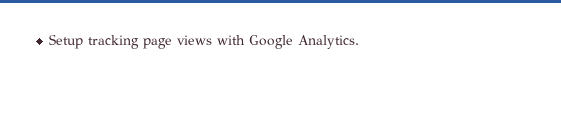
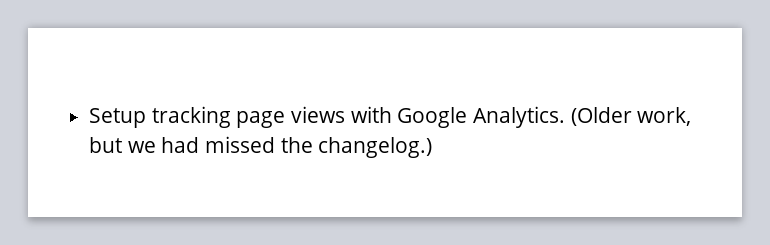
(360, 42) none -> [570,107,692,126] [89,136,433,158] (Older work, but we had missed the changelog.)

